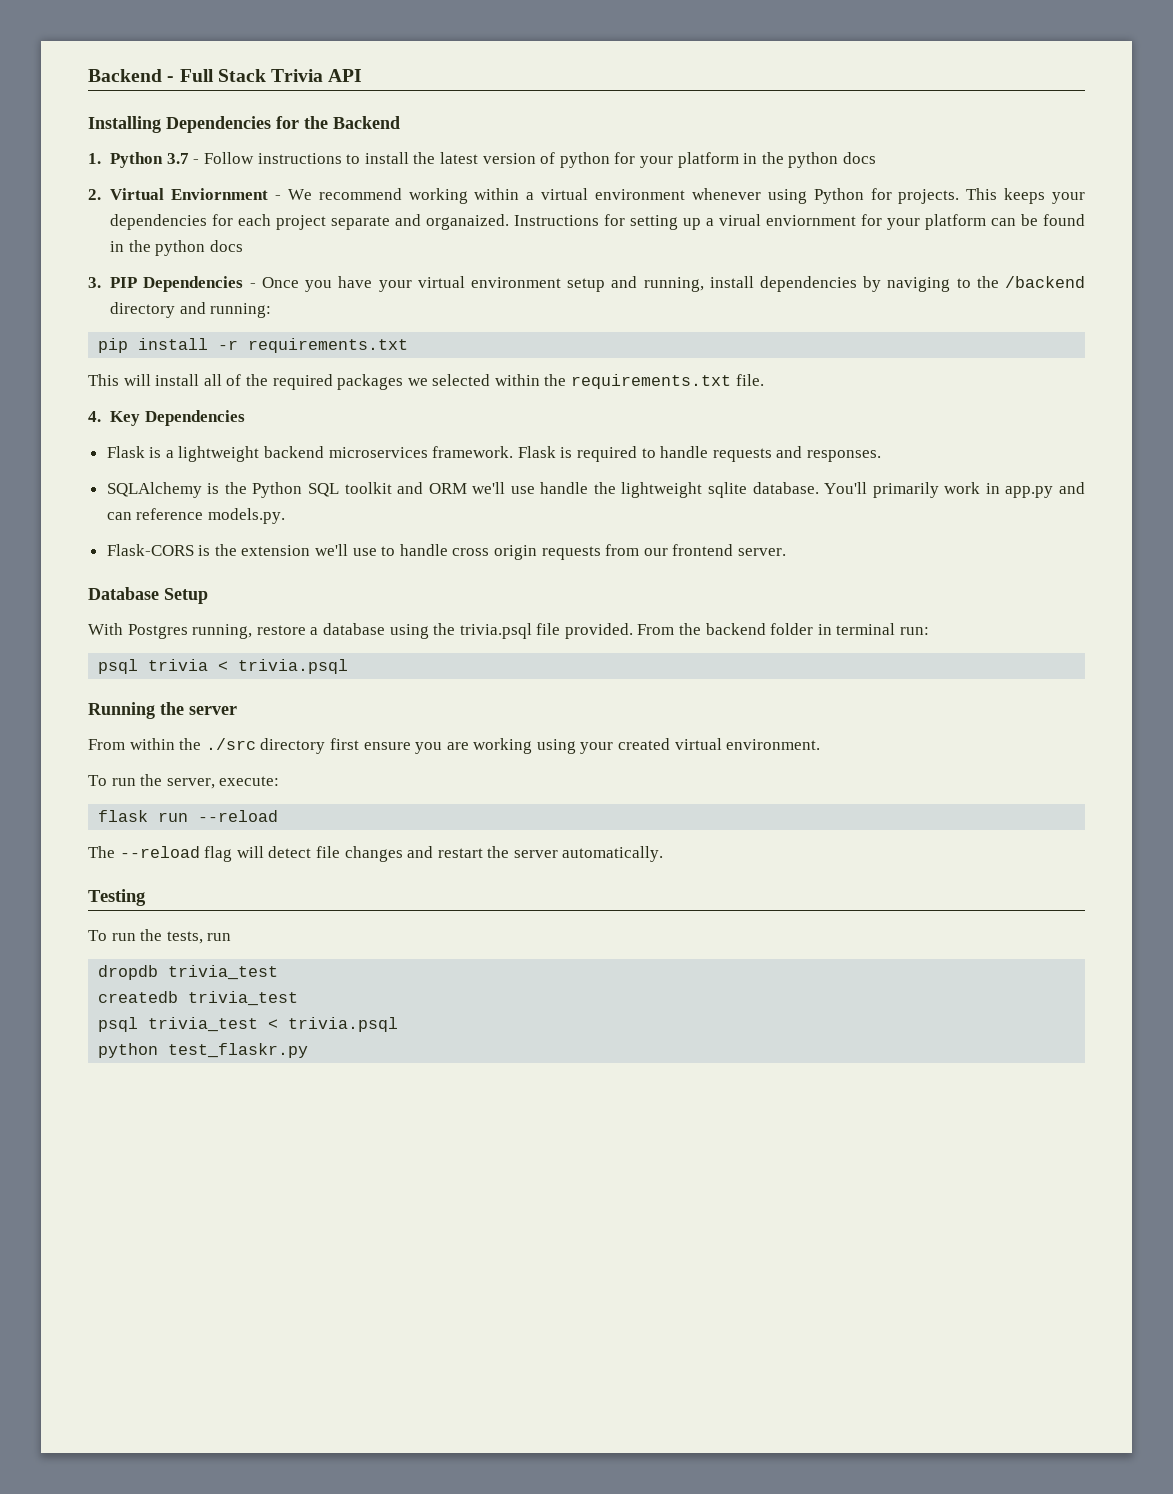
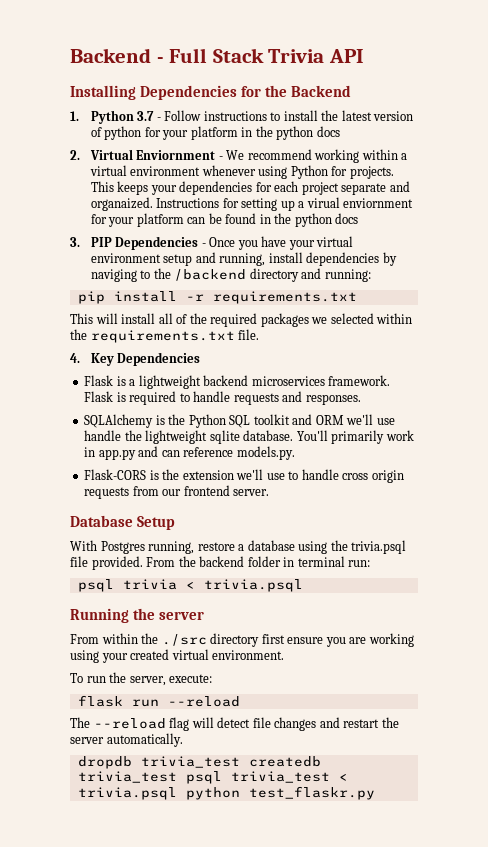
[88,889,146,906] [88,929,232,944] // Testing // To run the tests, run -> (183, 740) none
(279, 972) // -> (240, 762) none
(299, 998) // -> (177, 777) none
(399, 1024) // -> (177, 793) none

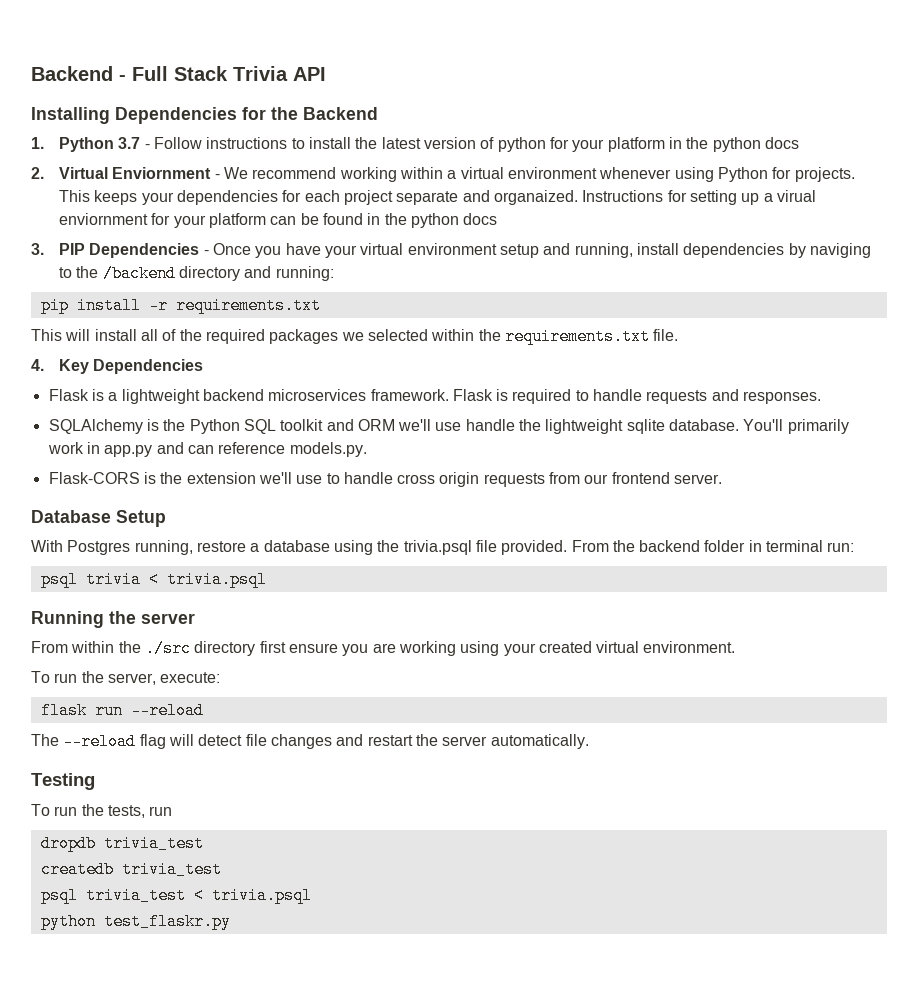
(183, 740) none -> [31,773,95,790] [31,804,173,818] // Testing // To run the tests, run
(240, 762) none -> (204, 843) //
(177, 777) none -> (222, 869) //
(177, 793) none -> (312, 895) //

